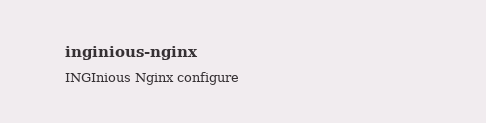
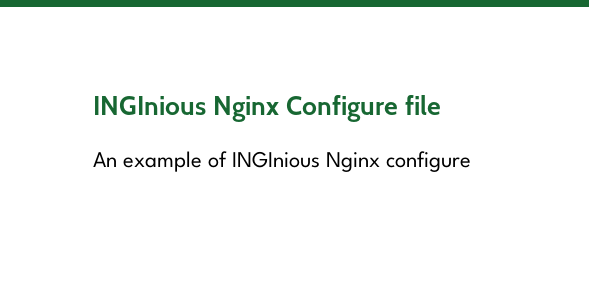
[65,46,198,60] inginious-nginx // -> [93,95,442,122] [93,151,228,172] INGInious Nginx Configure file // An example of

